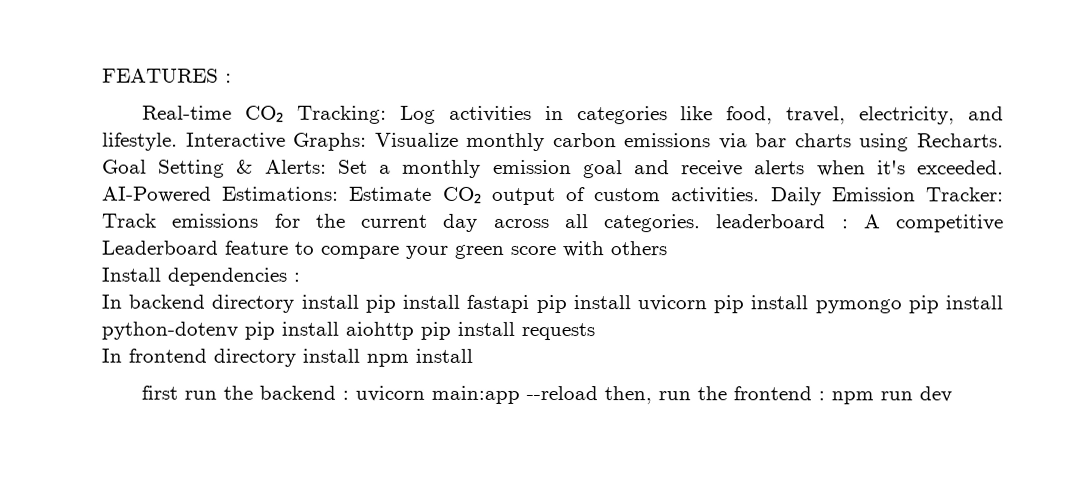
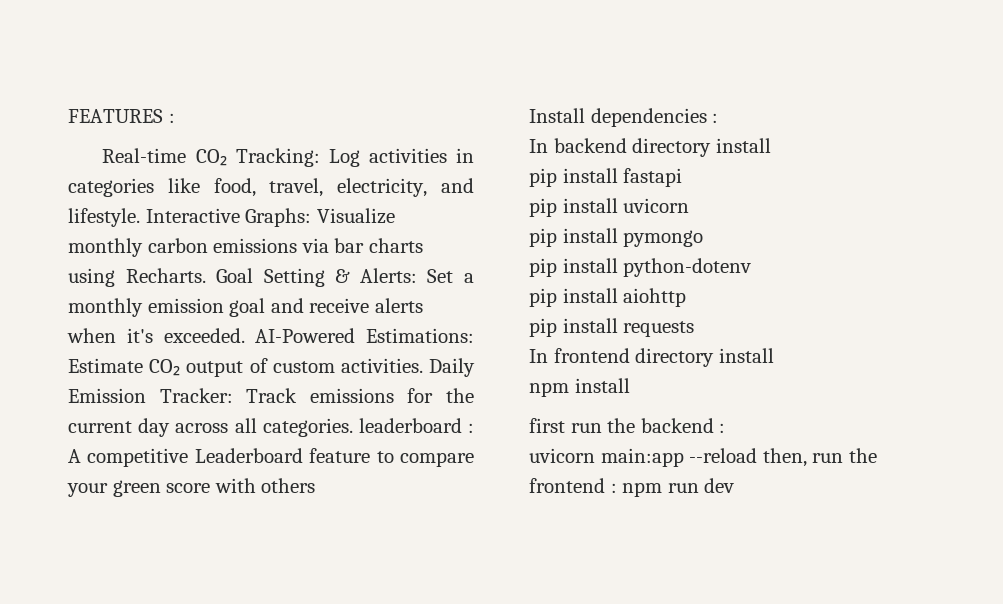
(359, 301) none -> (771, 145) //
(530, 303) none -> (683, 177) //
(707, 303) none -> (690, 205) //
(902, 306) none -> (704, 238) //
(238, 330) none -> (752, 267) //
(414, 330) none -> (687, 297) //
(360, 355) none -> (774, 355) //
(350, 395) none -> (726, 428) //

